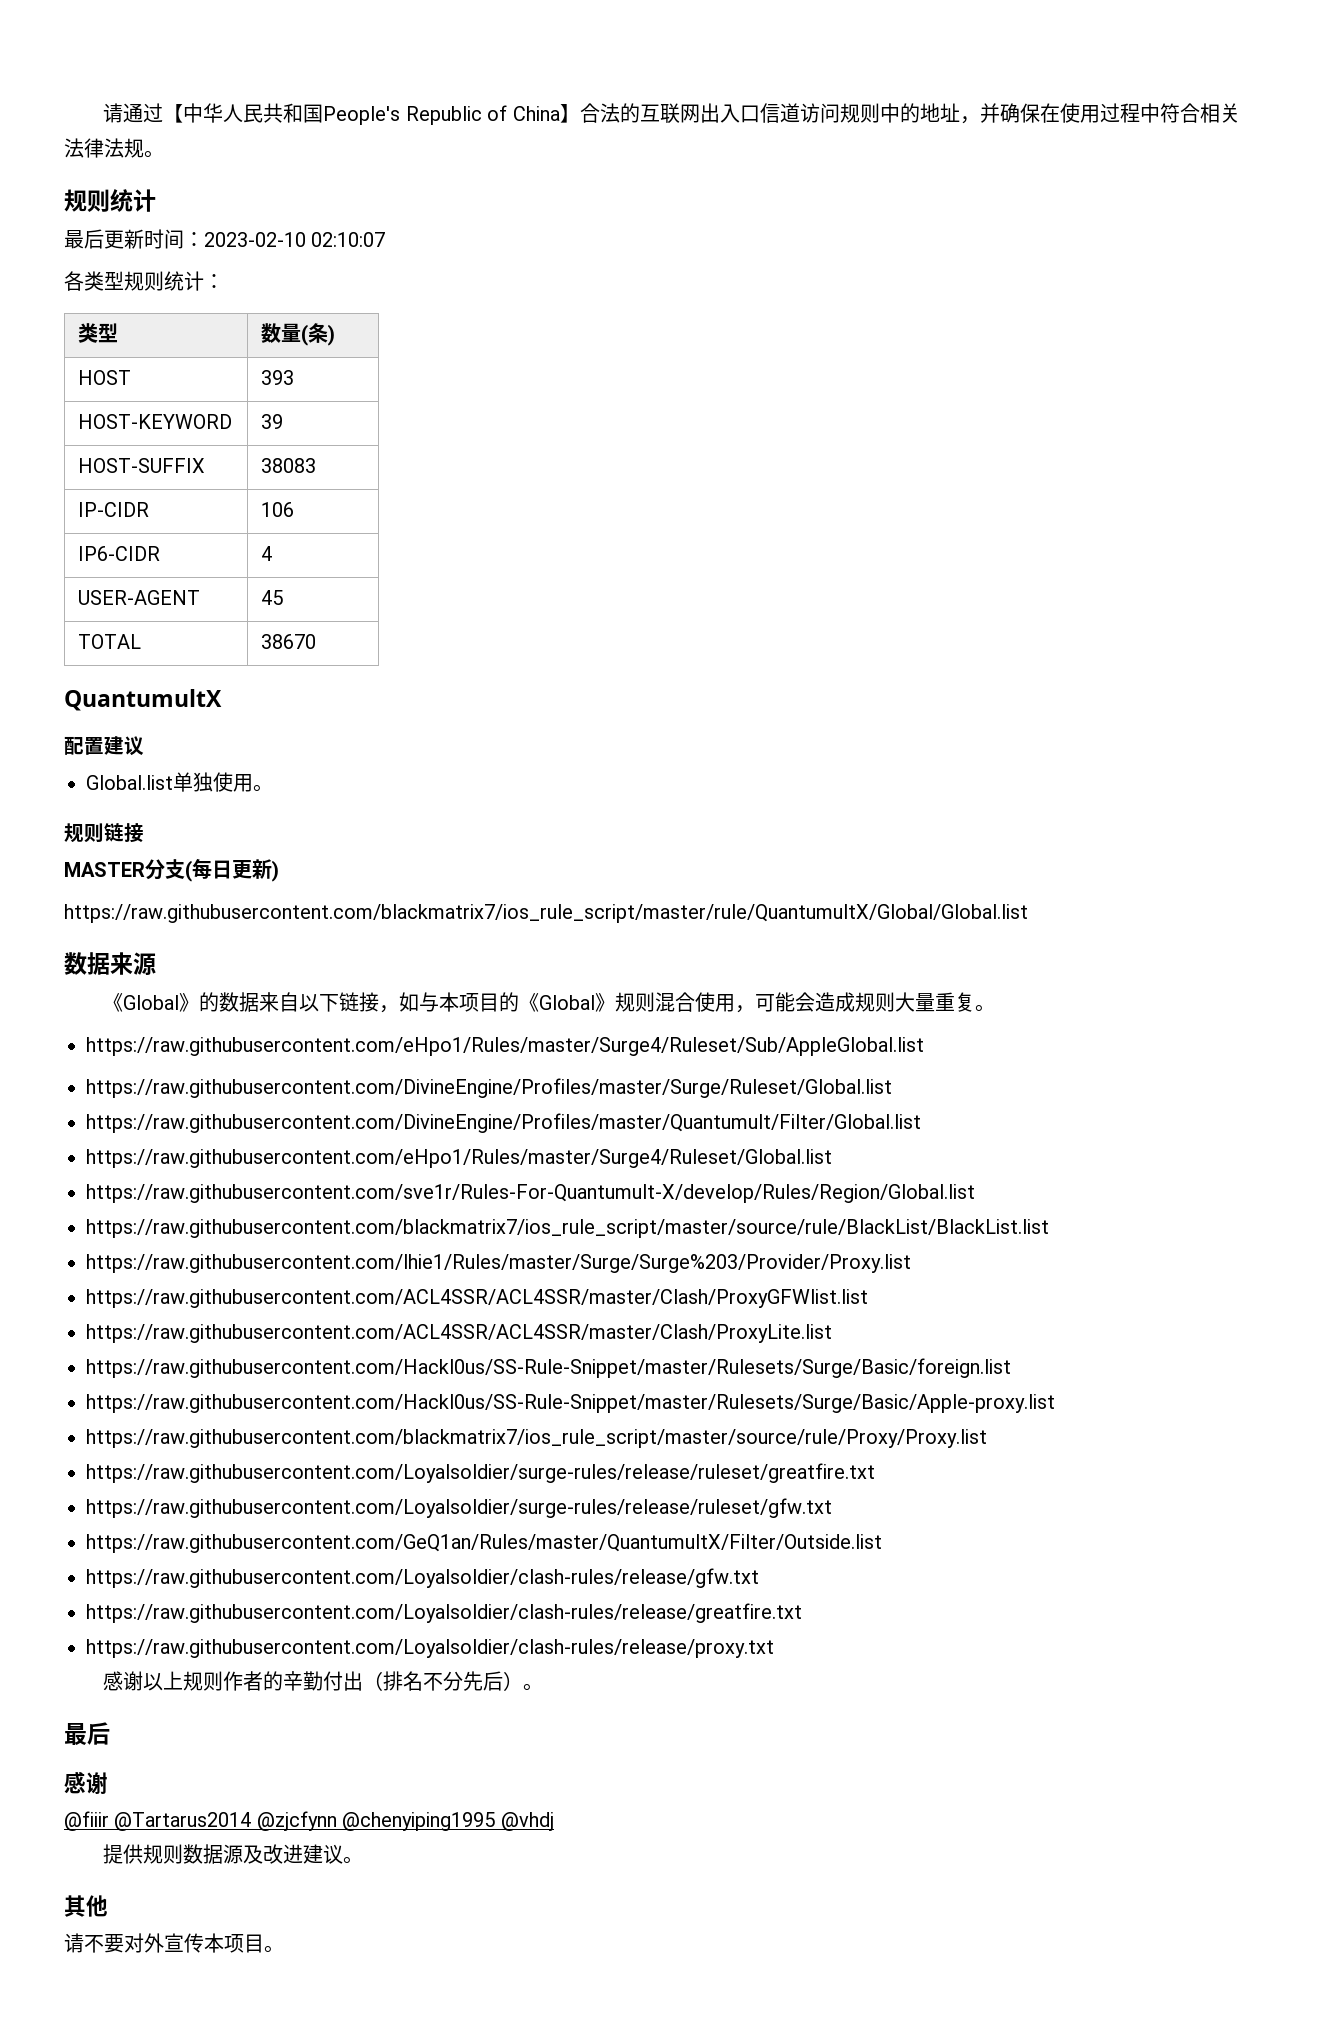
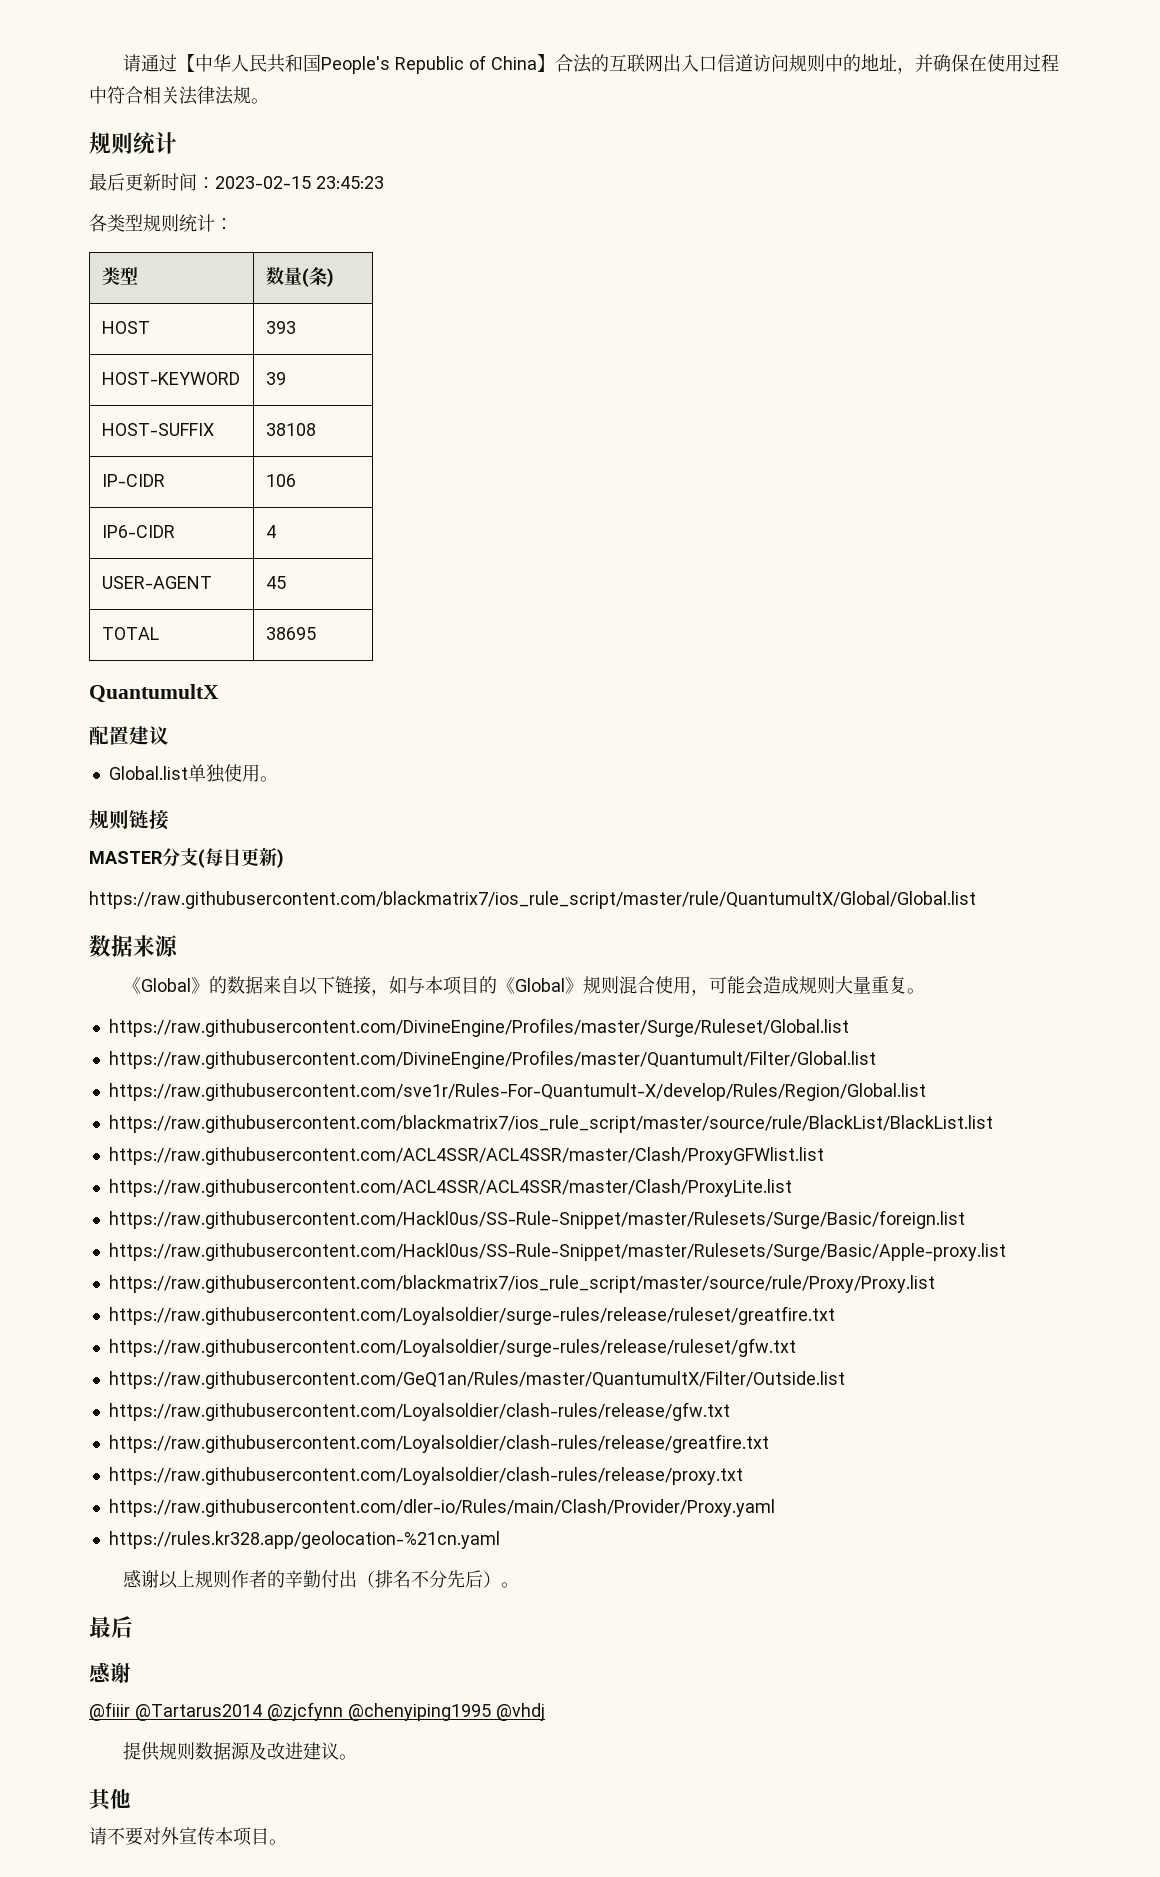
[204,232,386,247] 2023-02-10 02:10:07 -> [215,176,384,189] 2023-02-15 23:45:23
[261,458,317,473] 38083 -> [265,423,316,436] 38108
[261,634,317,649] 38670 -> [265,627,316,640] 38695
[86,1037,924,1056] // https://raw.githubusercontent.com/eHpo1/Rules/master/Surge4/Ruleset/Sub/AppleGlobal.list -> (925, 991) none
[86,1149,832,1168] // https://raw.githubusercontent.com/eHpo1/Rules/master/Surge4/Ruleset/Global.list -> (876, 1059) none
[86,1254,911,1273] // https://raw.githubusercontent.com/lhie1/Rules/master/Surge/Surge%203/Provider/Proxy.list -> (993, 1124) none
(774, 1648) none -> [108,1499,775,1517] [108,1531,500,1549] // https://raw.githubusercontent.com/dler-io/Rules/main/Clash/Provider/Proxy.yaml // https://rules.kr328.app/geolocation-%21cn.yaml

